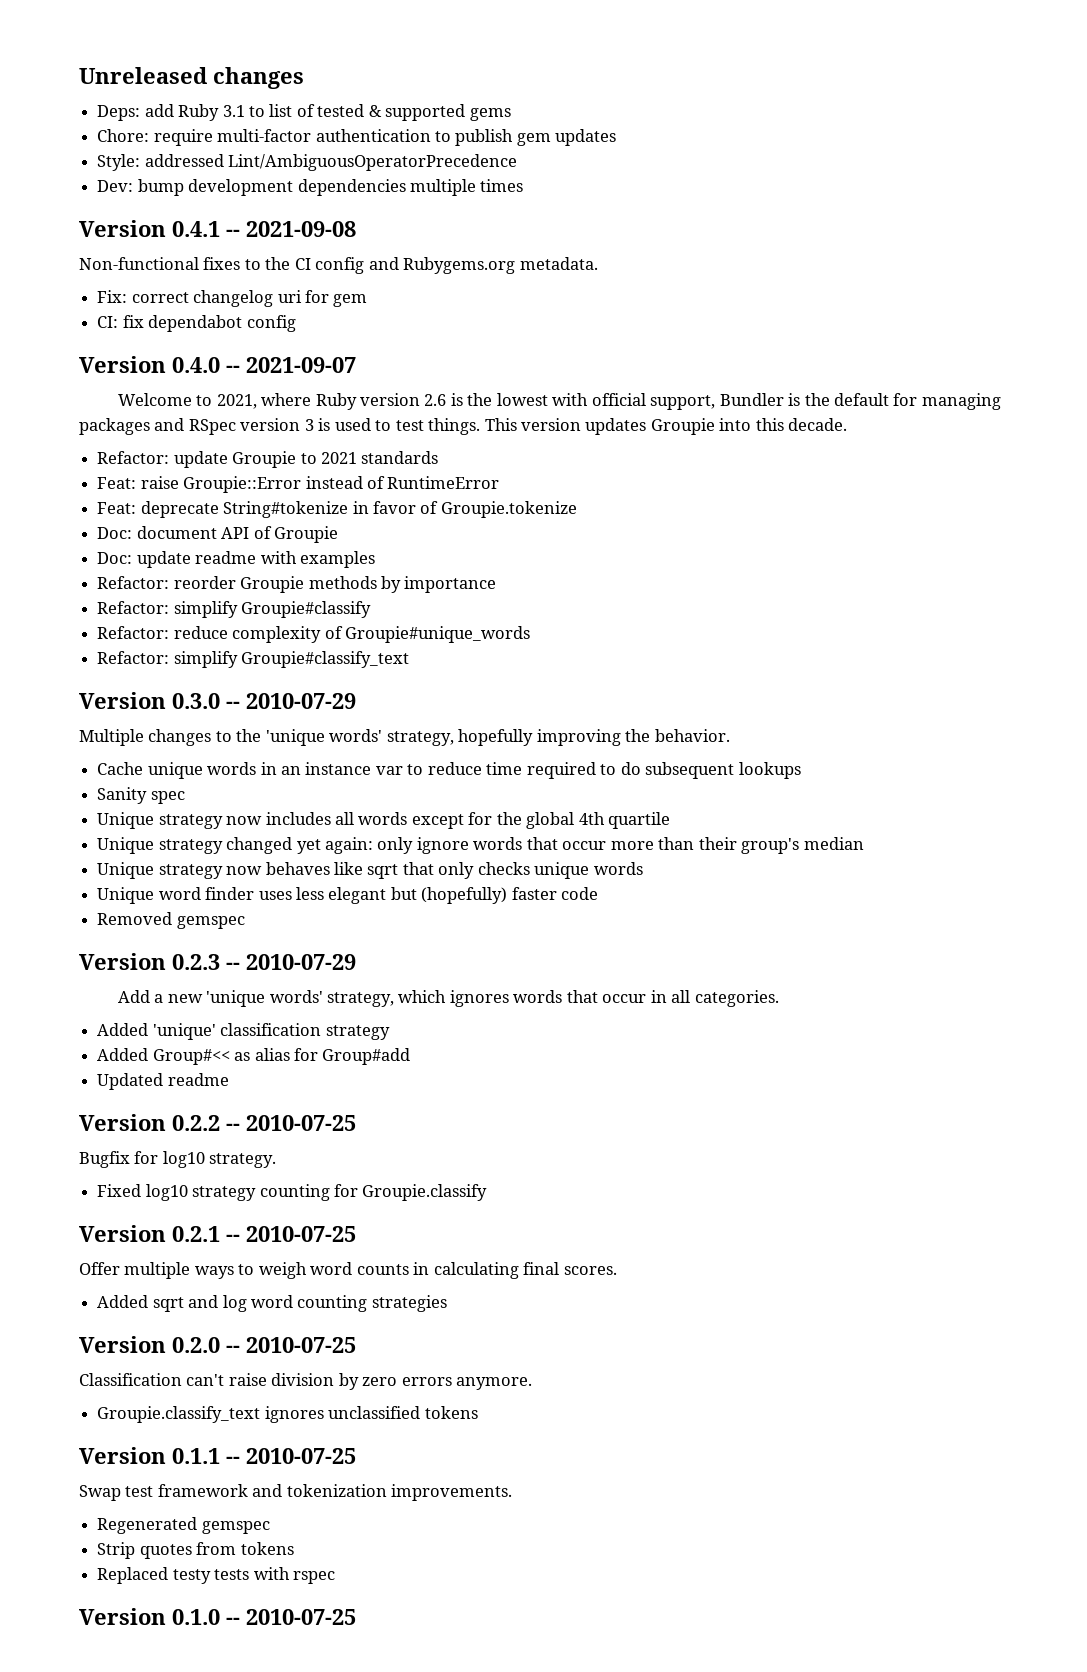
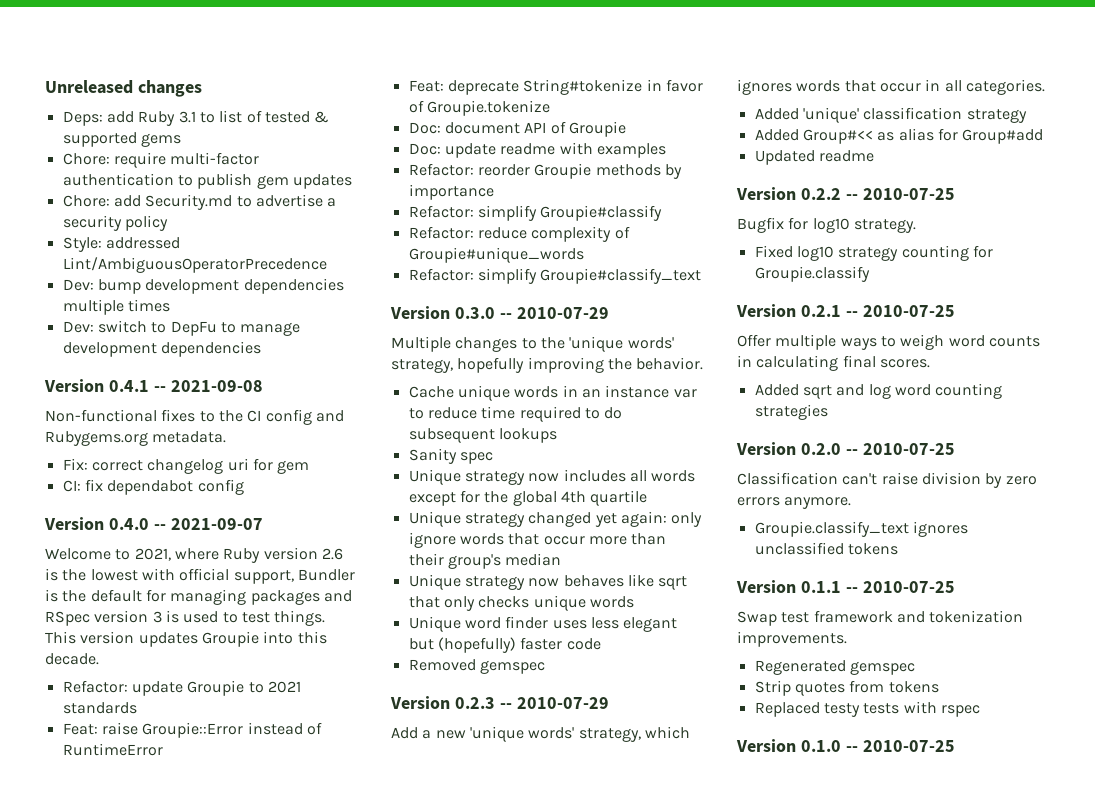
(617, 137) none -> [62,194,337,210] [62,215,168,231] // Chore: add Security.md to advertise a security policy
(524, 185) none -> [62,320,301,336] [62,341,261,357] // Dev: switch to DepFu to manage development dependencies

